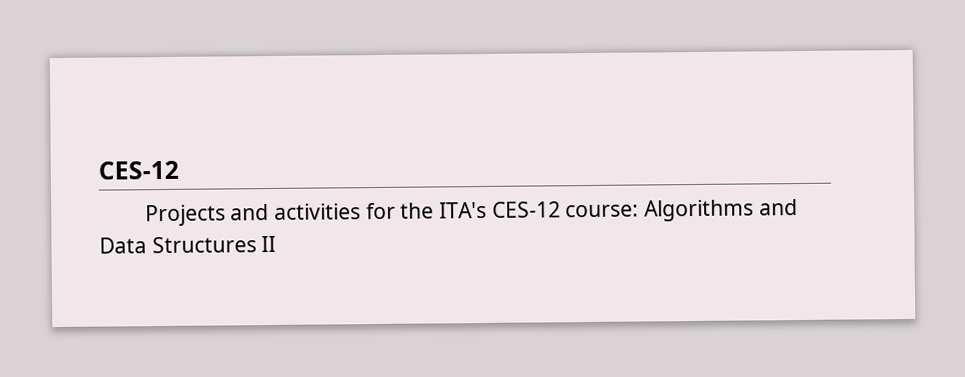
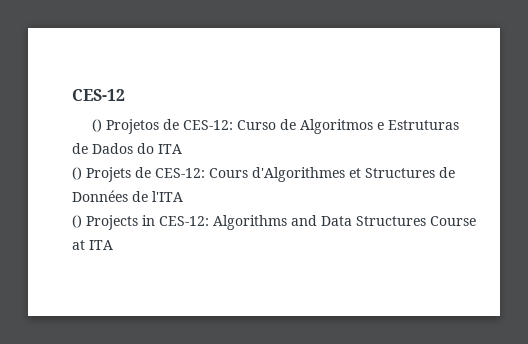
[144,201,640,227] Projects and activities for the ITA's CES-12 course: -> [92,119,460,134] [72,143,182,154] [72,167,455,182] [72,190,183,202] [72,215,209,230] () Projetos de CES-12: Curso de Algoritmos e Estruturas de Dados do ITA // () Projets de CES-12: Cours d'Algorithmes et Structures de Données de l'ITA // () Projects in CES-12:
[261,235,277,253] II -> [430,216,476,226] [72,240,113,250] Course at ITA

